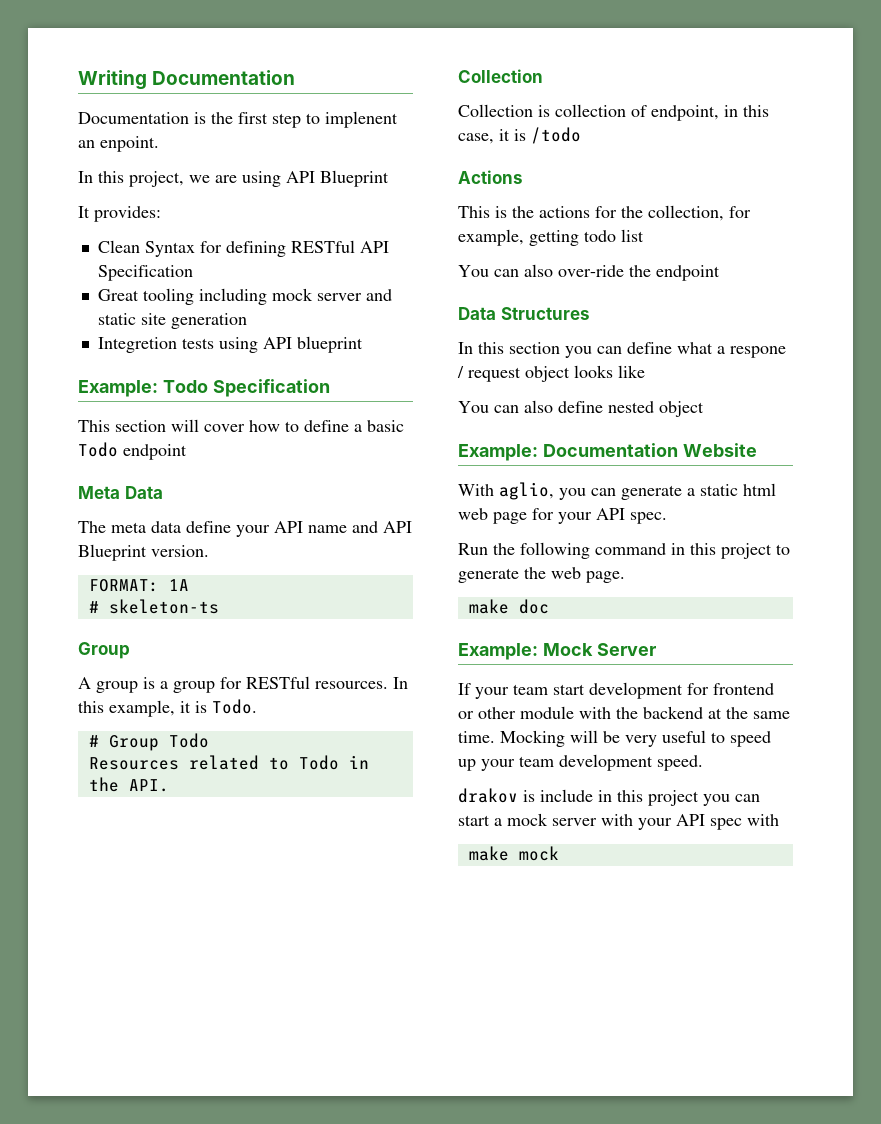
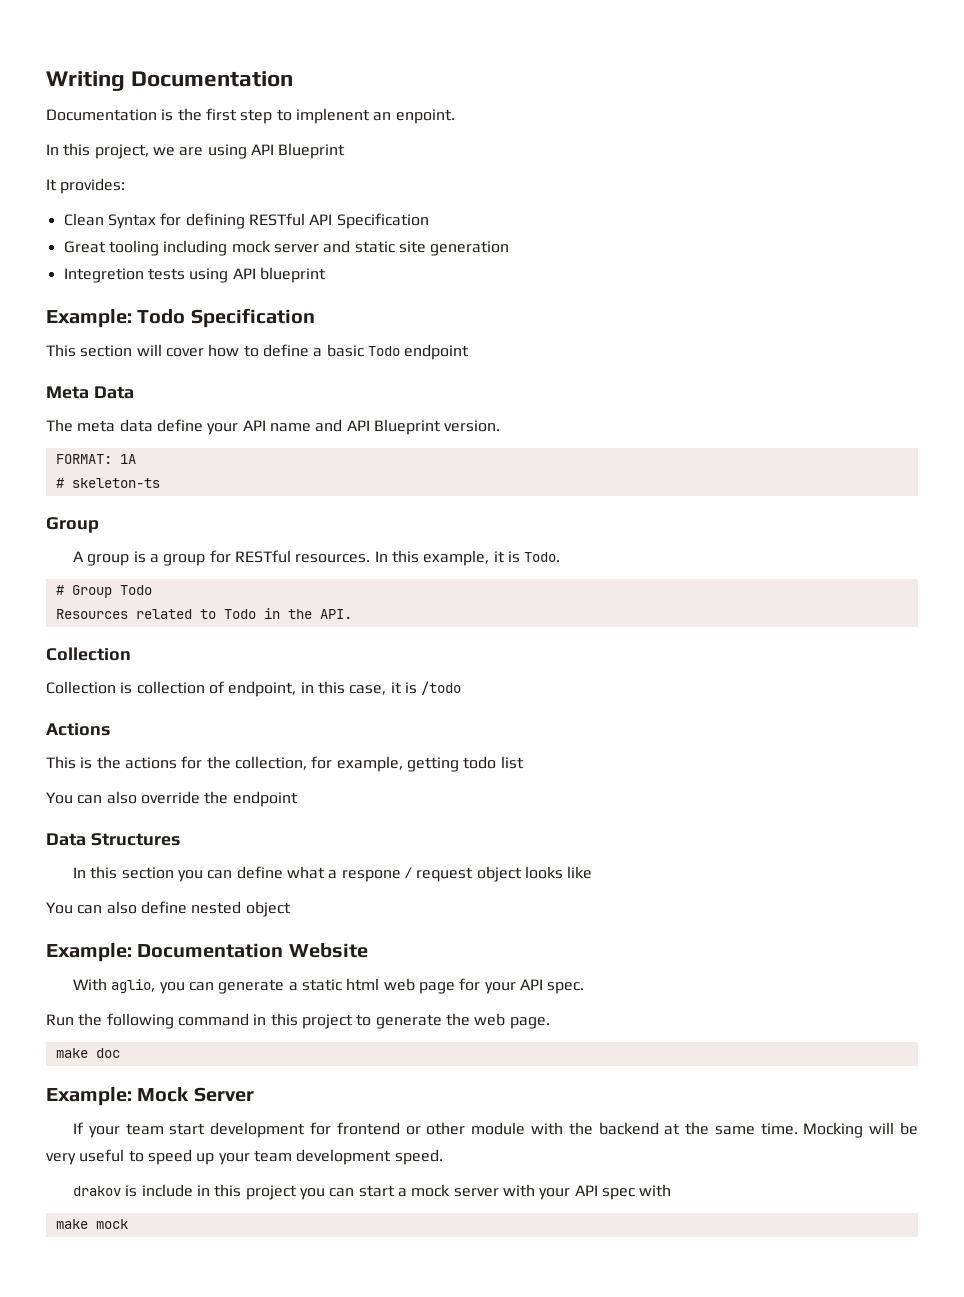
[558,265,624,277] over-ride -> [140,791,200,804] override

